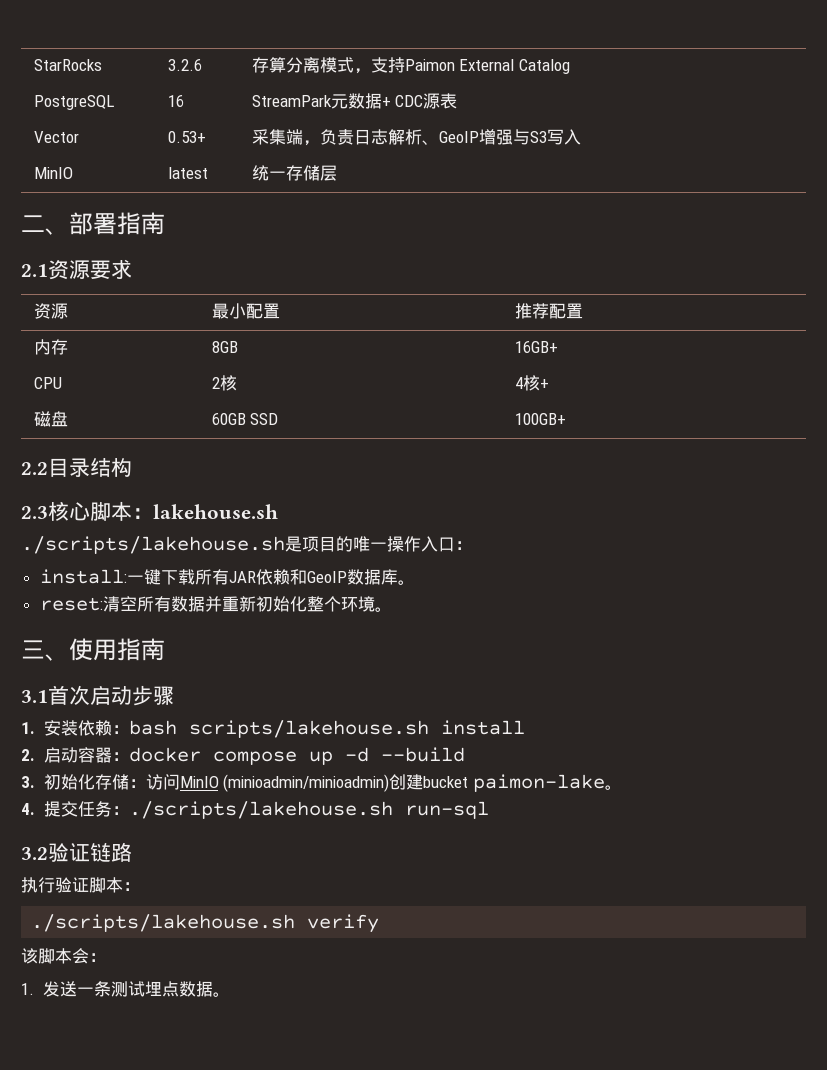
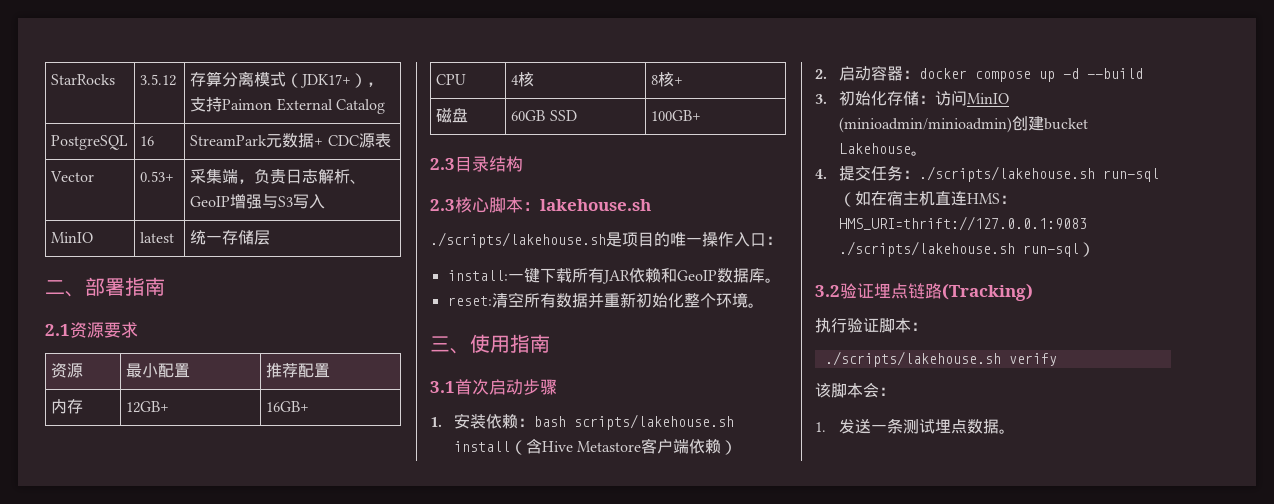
[167,59,202,71] 3.2.6 -> [140,74,177,86] 3.5.12
(354, 65) none -> [286,73,368,88] （JDK17+）
[211,341,238,353] 8GB -> [126,401,170,413] 12GB+
[211,377,220,389] 2 -> [511,75,520,85] 4
[514,377,523,389] 4 -> [651,75,659,85] 8
[21,462,48,475] 2.2 -> [430,158,455,170] 2.3
(525, 727) none -> [510,438,738,455] （含Hive Metastore客户端依赖）
[472,774,605,792] paimon-lake -> [839,143,912,154] Lakehouse
(489, 810) none -> [839,190,1017,207] [839,216,1088,231] [839,241,1096,257] （如在宿主机直连HMS：HMS_URI=thrift://127.0.0.1:9083 ./scripts/lakehouse.sh run-sql）
(90, 852) none -> [874,283,908,299] 埋点
(132, 852) none -> [942,283,1033,301] (Tracking)

